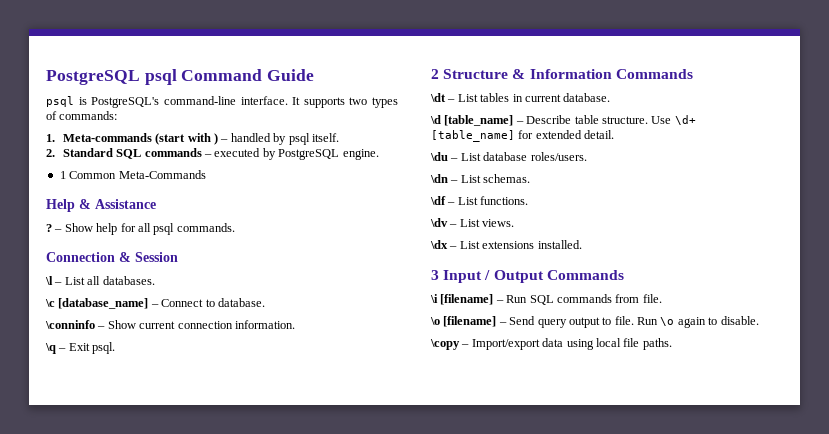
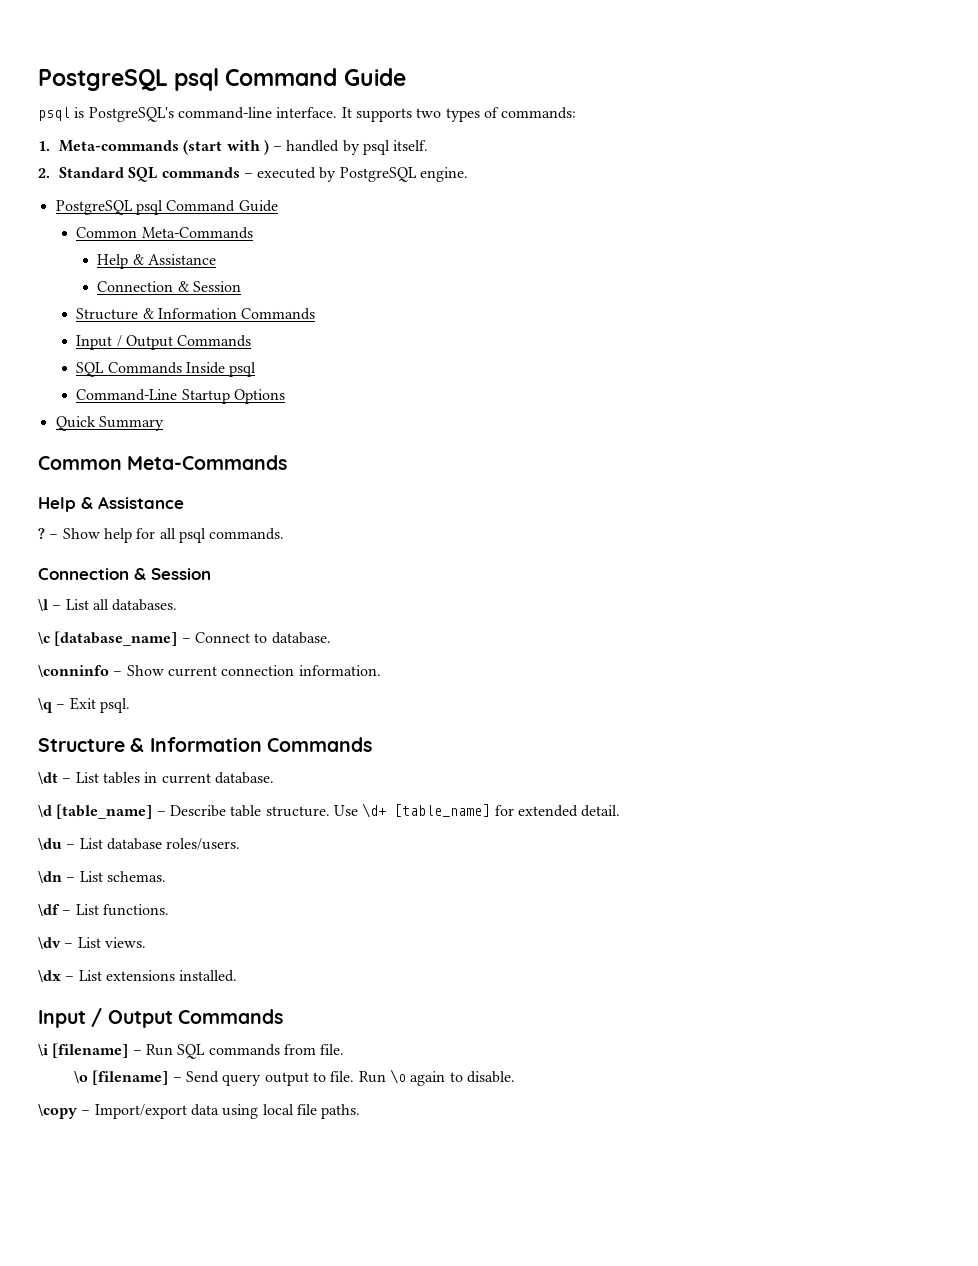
[59,171,66,179] 1 -> [55,200,278,215] [76,227,253,239] [97,254,216,269] [97,281,241,292] [76,308,316,320] [76,335,252,350] [76,362,257,377] [76,389,286,404] [55,416,164,431] PostgreSQL psql Command Guide // Common Meta-Commands // Help & Assistance // Connection & Session // Structure & Information Commands // Input / Output Commands // SQL Commands Inside psql // Command-Line Startup Options // Quick Summary //
[431,69,439,79] 2 -> (130, 705) none
[431,270,439,280] 3 -> (238, 976) none

